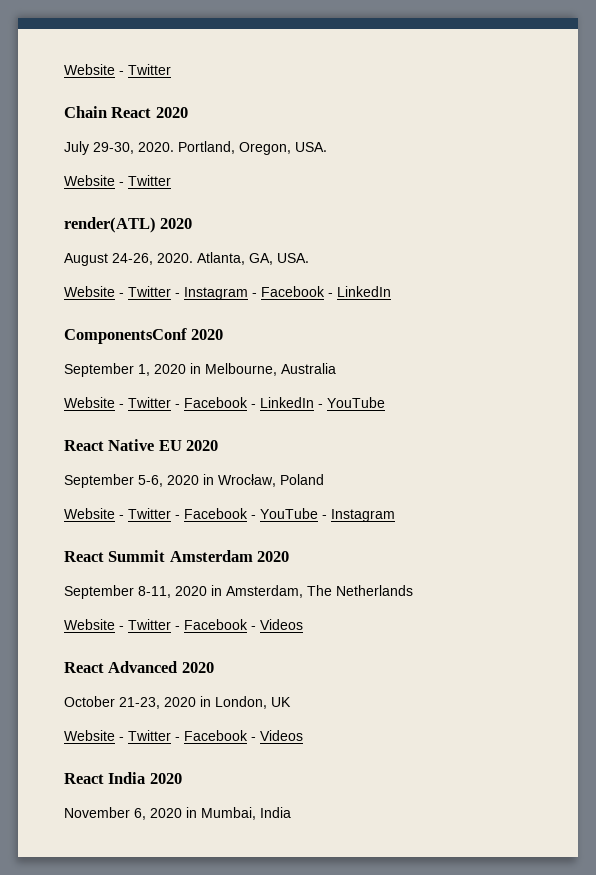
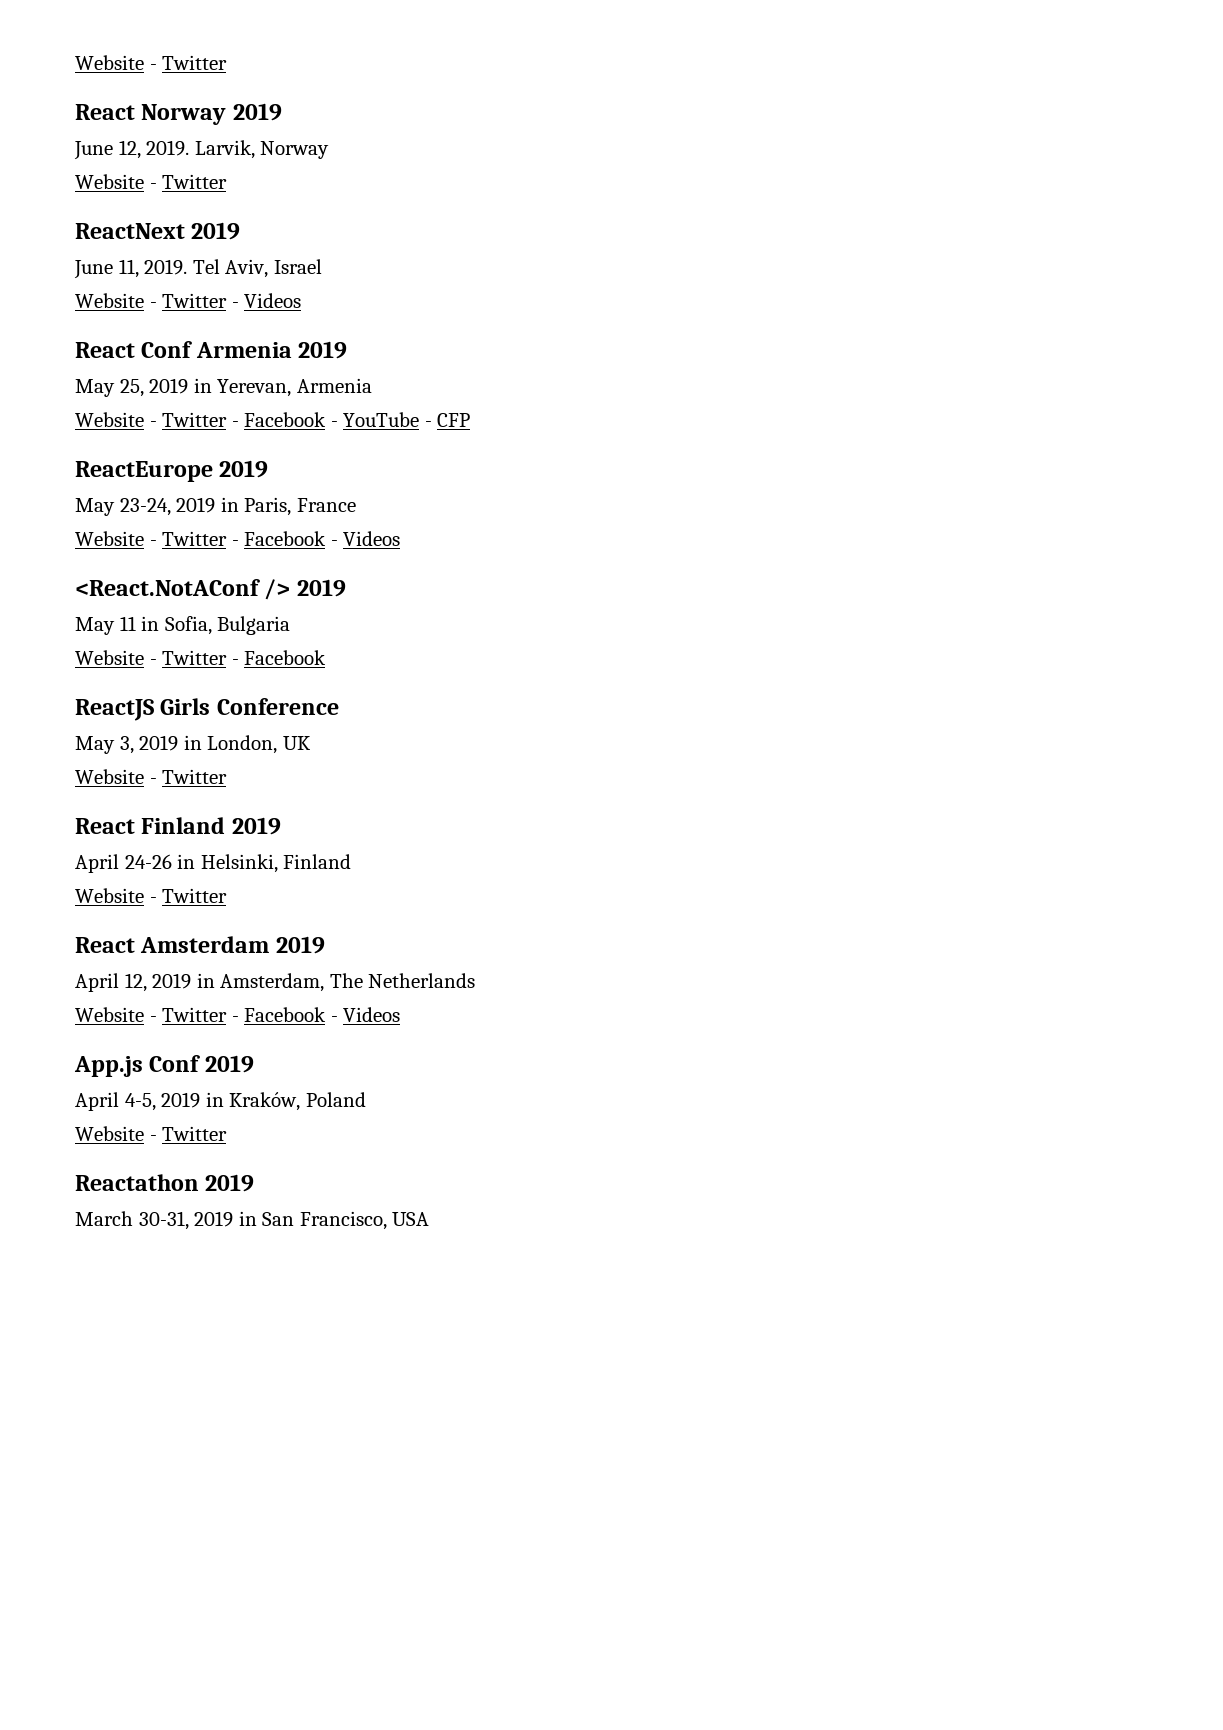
[64,64,171,75] [64,106,188,118] [64,141,327,155] [64,175,171,186] [64,217,193,233] [64,252,309,266] [64,286,391,300] [64,328,224,344] [64,363,336,377] [64,397,385,408] [64,439,219,451] [64,474,324,488] Website - Twitter // Chain React 2020 // July 29-30, 2020. Portland, Oregon, USA. // Website - Twitter // render(ATL) 2020 // August 24-26, 2020. Atlanta, GA, USA. // Website - Twitter - Instagram - Facebook - LinkedIn // ComponentsConf 2020 // September 1, 2020 in Melbourne, Australia // Website - Twitter - Facebook - LinkedIn - YouTube // React Native EU 2020 // September 5-6, 2020 in Wrocław, Poland -> [75,55,228,70] [75,103,282,125] [74,140,330,160] [75,174,228,189] [75,222,241,240] [74,259,322,279] [75,293,302,308] [75,341,348,359] [75,378,372,397] Website - Twitter // React Norway 2019 // June 12, 2019. Larvik, Norway // Website - Twitter // ReactNext 2019 // June 11, 2019. Tel Aviv, Israel // Website - Twitter - Videos // React Conf Armenia 2019 // May 25, 2019 in Yerevan, Armenia
[331,509,395,522] [64,550,290,562] [64,585,207,599] Instagram // React Summit Amsterdam 2020 // September 8-11, 2020 -> [437,413,471,427] [75,460,269,482] [75,497,356,516] [75,531,401,546] [75,579,346,600] [75,616,291,635] [75,650,327,665] [75,698,339,721] [75,735,311,754] [75,769,228,784] [75,817,281,835] [75,854,352,873] [75,888,228,903] [75,936,325,954] [75,973,192,992] CFP // ReactEurope 2019 // May 23-24, 2019 in Paris, France // Website - Twitter - Facebook - Videos // <React.NotAConf /> 2019 // May 11 in Sofia, Bulgaria // Website - Twitter - Facebook // ReactJS Girls Conference // May 3, 2019 in London, UK // Website - Twitter // React Finland 2019 // April 24-26 in Helsinki, Finland // Website - Twitter // React Amsterdam 2019 // April 12, 2019
[64,661,214,673] [64,696,291,709] [64,730,303,741] [64,772,182,784] [64,807,291,820] React Advanced 2020 // October 21-23, 2020 in London, UK // Website - Twitter - Facebook - Videos // React India 2020 // November 6, 2020 in Mumbai, India -> [74,1055,254,1077] [75,1092,366,1111] [75,1126,228,1141] [75,1174,255,1192] [75,1211,430,1230] App.js Conf 2019 // April 4-5, 2019 in Kraków, Poland // Website - Twitter // Reactathon 2019 // March 30-31, 2019 in San Francisco, USA

